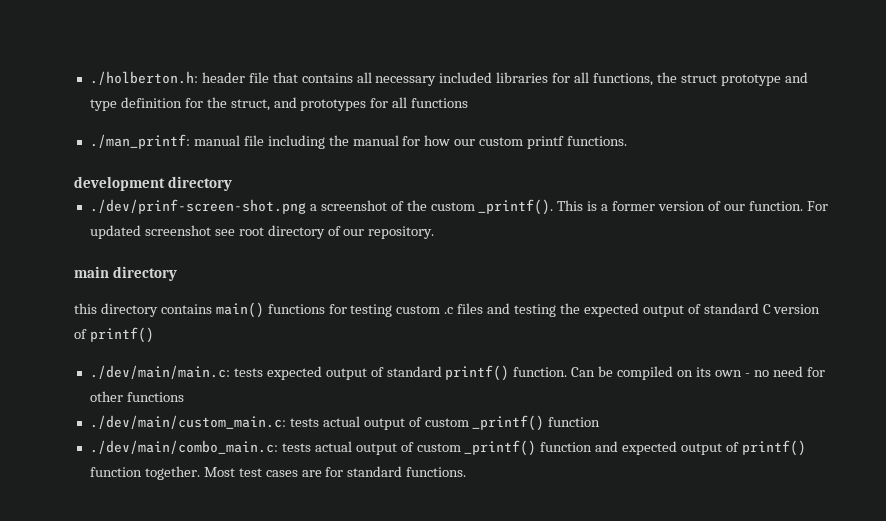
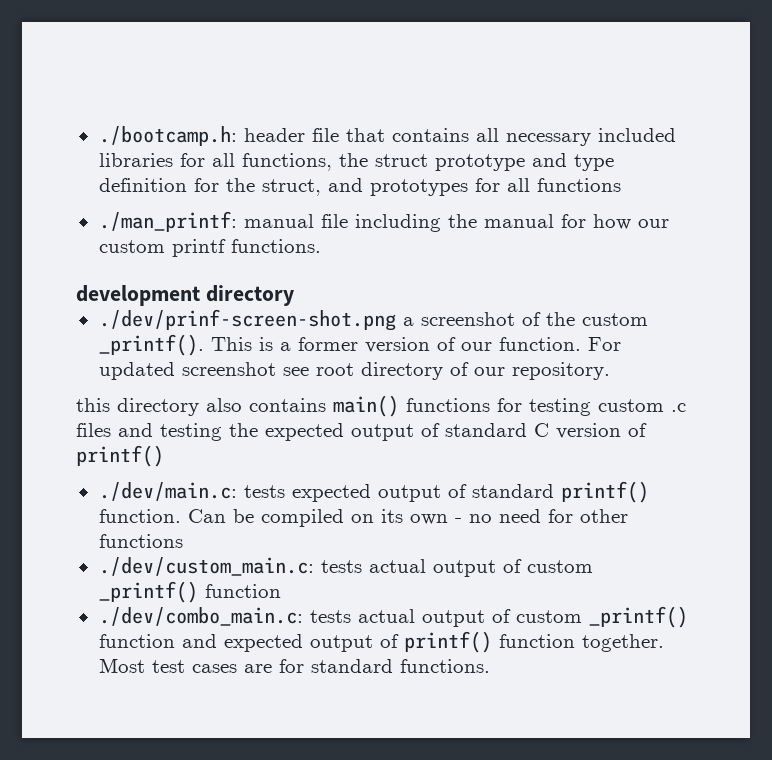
[89,71,198,85] ./holberton.h: -> [98,126,237,146] ./bootcamp.h:
[74,266,177,281] // main directory -> (610, 371) none
(158, 310) none -> [206,398,242,412] also
[89,365,230,379] ./dev/main/main.c: -> [98,482,237,501] ./dev/main.c:
[89,415,286,429] ./dev/main/custom_main.c: -> [98,557,314,576] ./dev/custom_main.c:
[89,440,278,454] ./dev/main/combo_main.c: -> [98,607,303,626] ./dev/combo_main.c:

